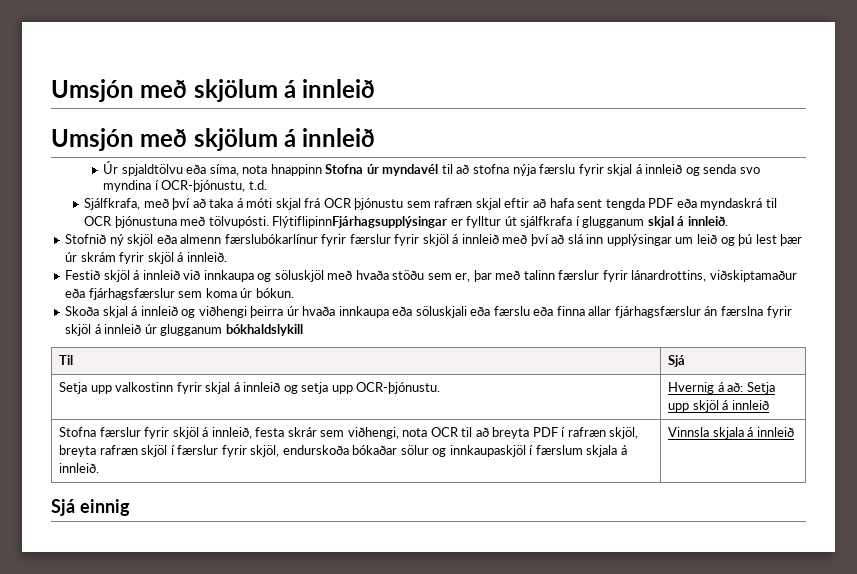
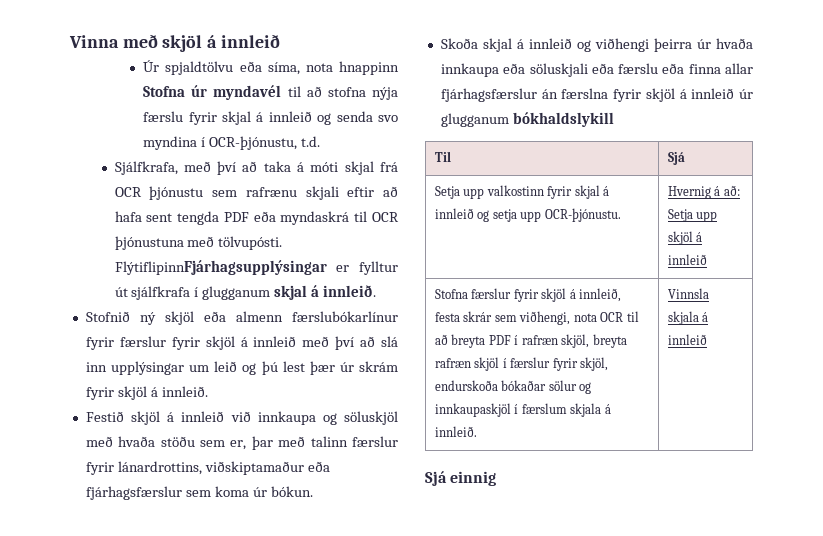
[51,79,376,102] [51,128,278,151] Umsjón með skjölum á innleið // Umsjón með skjölum -> [69,34,203,52] Vinna með skjöl
[434,198,501,210] rafræn skjal -> [245,186,339,200] rafrænu skjali

